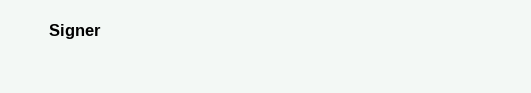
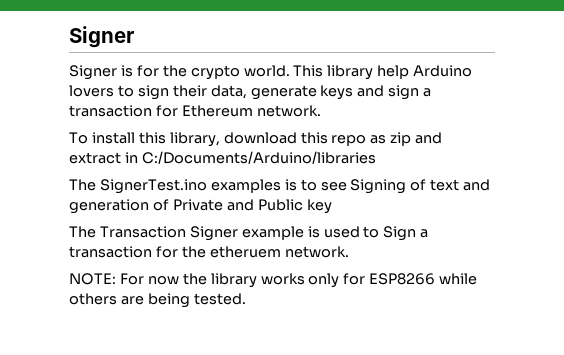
[49,24,101,39] Signer -> [69,26,134,48] [69,65,473,80] [69,85,432,100] [69,105,321,117] [69,132,443,147] [69,151,376,164] [69,179,491,194] [69,199,332,214] [69,226,429,241] [69,246,349,258] [69,273,478,288] [69,293,246,308] Signer // Signer is for the crypto world. This library help Arduino lovers to sign their data, generate keys and sign a transaction for Ethereum network. // To install this library, download this repo as zip and extract in C:/Documents/Arduino/libraries // The SignerTest.ino examples is to see Signing of text and generation of Private and Public key // The Transaction Signer example is used to Sign a transaction for the etheruem network. // NOTE: For now the library works only for ESP8266 while others are being tested.

